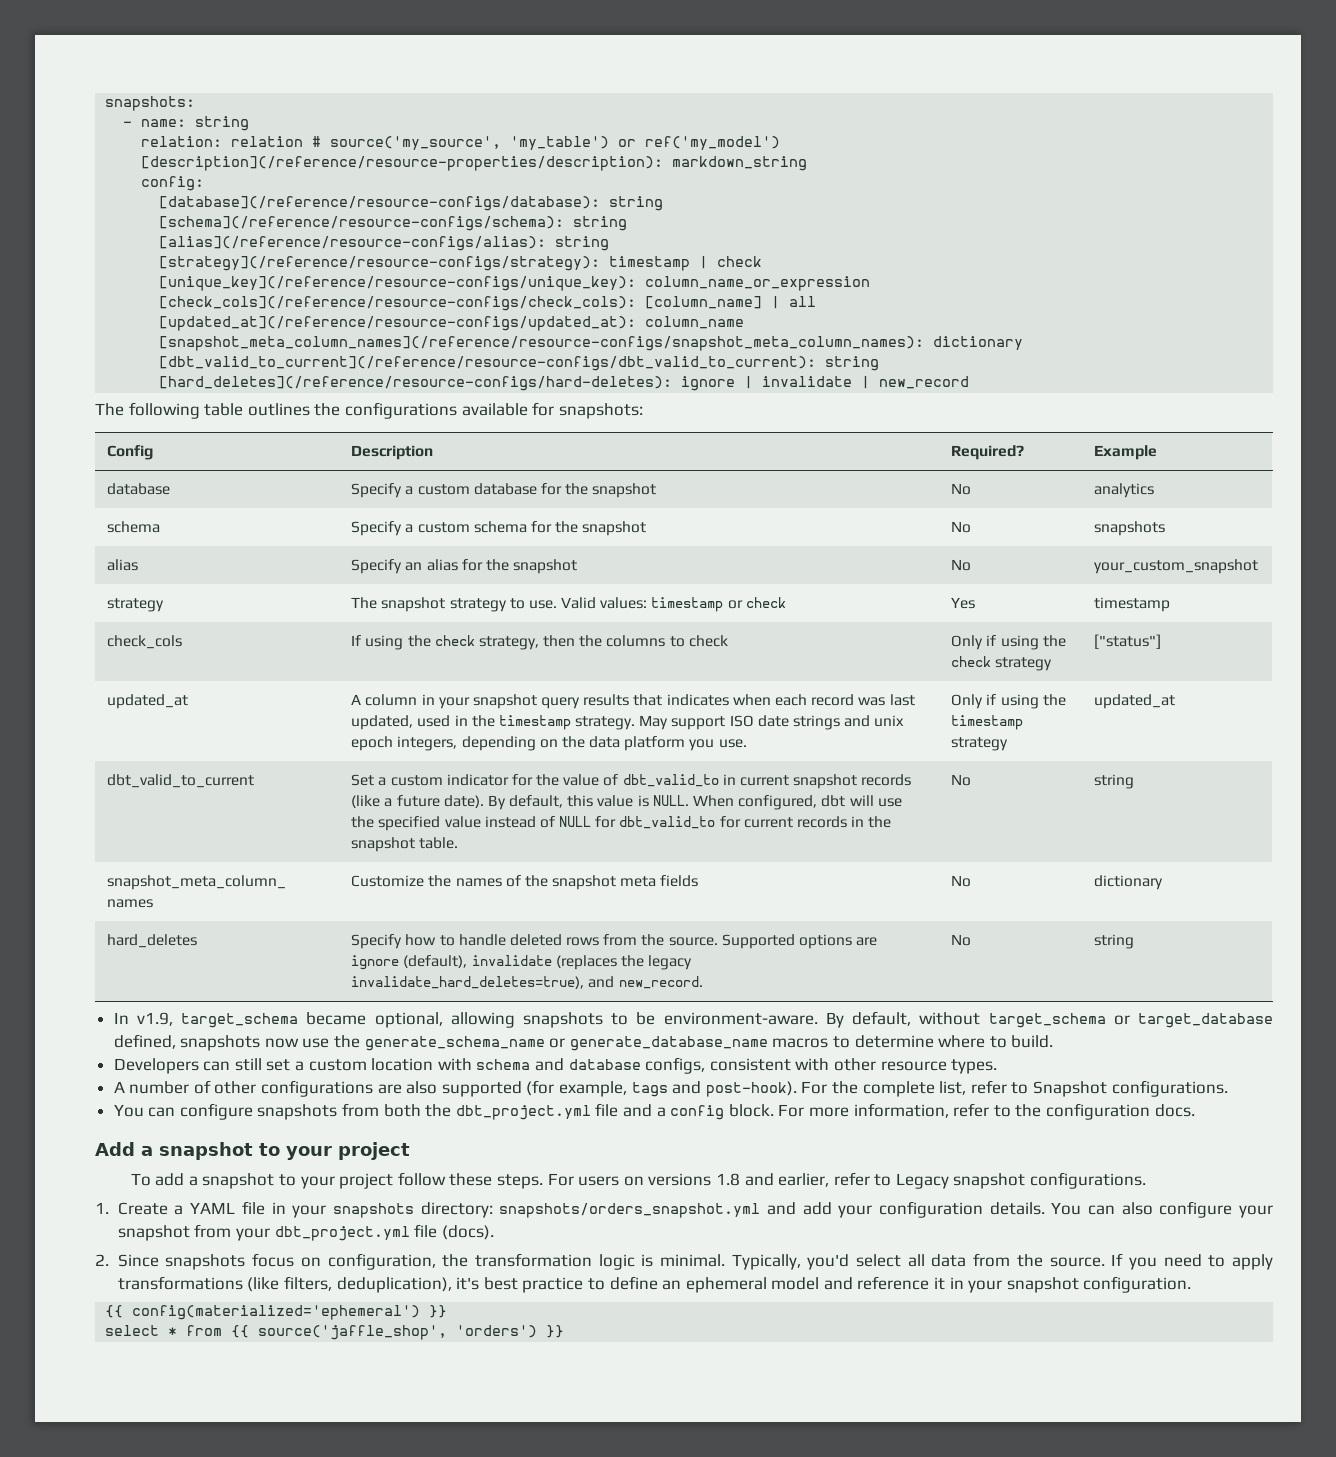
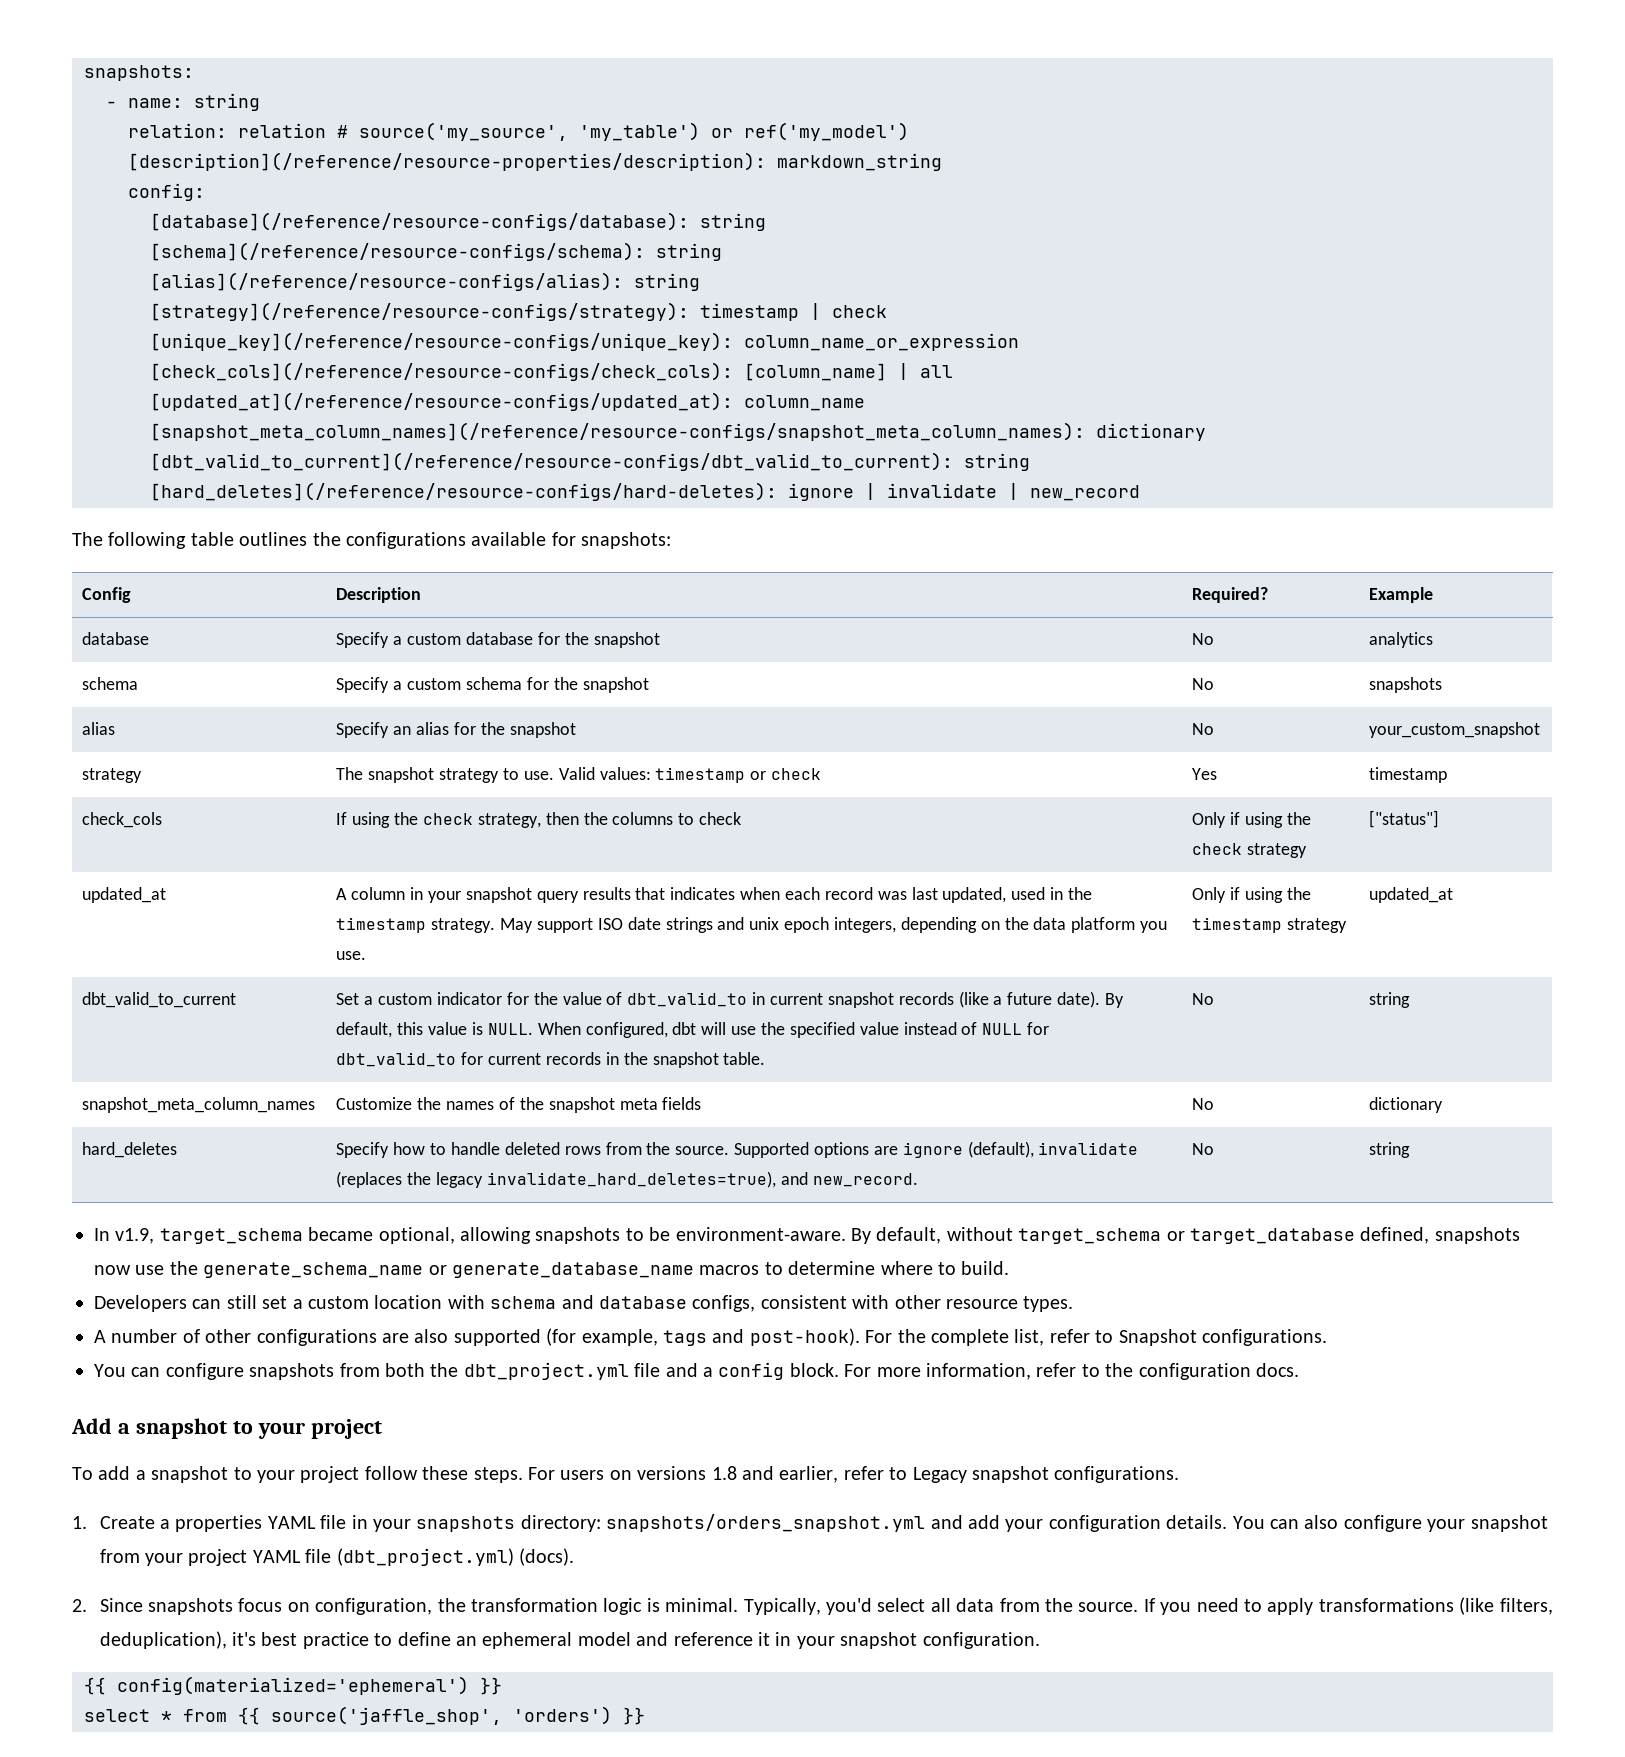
(184, 1210) none -> [175,1515,263,1532] properties
[274,1224,438,1241] dbt_project.yml file -> [188,1548,514,1566] project YAML file (dbt_project.yml)

